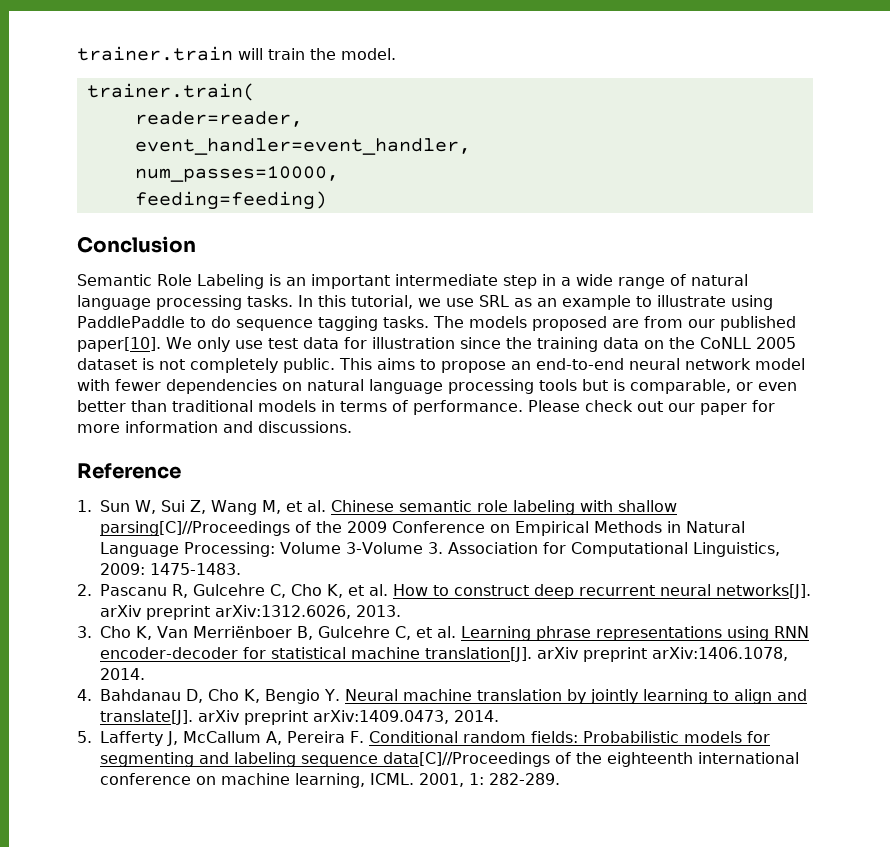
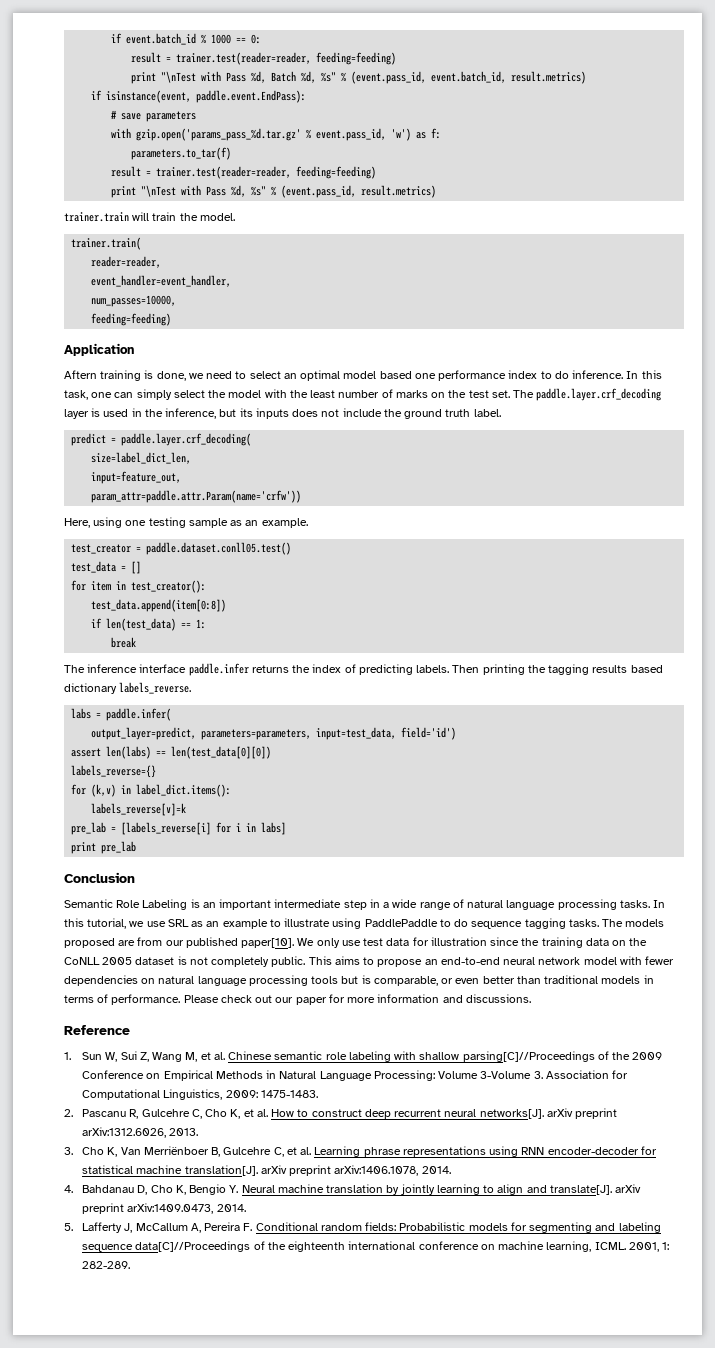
(77, 53) none -> [111,33,262,45] [131,52,397,65] [131,71,587,84] [91,90,307,103] [111,110,197,122] [111,128,442,141] [131,147,232,160] [111,166,377,179] [111,185,437,198] if event.batch_id % 1000 == 0: // result = trainer.test(reader=reader, feeding=feeding) // print "\nTest with Pass %d, Batch %d, %s" % (event.pass_id, event.batch_id, result.metrics) // if isinstance(event, paddle.event.EndPass): // # save parameters // with gzip.open('params_pass_%d.tar.gz' % event.pass_id, 'w') as f: // parameters.to_tar(f) // result = trainer.test(reader=reader, feeding=feeding) // print "\nTest with Pass %d, %s" % (event.pass_id, result.metrics) //
(327, 200) none -> [64,343,134,356] [64,370,662,381] [64,388,662,401] [64,408,501,419] [71,433,252,446] [91,452,192,464] [91,471,182,484] [91,490,302,503] [64,517,308,528] [71,542,292,555] [71,561,142,574] [71,580,207,593] [91,599,227,612] [91,618,207,631] [111,637,137,648] [64,663,663,676] [64,682,192,694] [71,708,172,721] [91,727,457,740] [71,746,272,759] [71,765,157,778] [71,784,232,797] [91,803,187,816] [71,822,287,835] [71,841,137,854] // Application // Aftern training is done, we need to select an optimal model based one performance index to do inference. In this task, one can simply select the model with the least number of marks on the test set. The paddle.layer.crf_decoding layer is used in the inference, but its inputs does not include the ground truth label. // predict = paddle.layer.crf_decoding( // size=label_dict_len, // input=feature_out, // param_attr=paddle.attr.Param(name='crfw')) // Here, using one testing sample as an example. // test_creator = paddle.dataset.conll05.test() // test_data = [] // for item in test_creator(): // test_data.append(item[0:8]) // if len(test_data) == 1: // break // The inference interface paddle.infer returns the index of predicting labels. Then printing the tagging results based dictionary labels_reverse. // labs = paddle.infer( // output_layer=predict, parameters=parameters, input=test_data, field='id') // assert len(labs) == len(test_data[0][0]) // labels_reverse={} // for (k,v) in label_dict.items(): // labels_reverse[v]=k // pre_lab = [labels_reverse[i] for i in labs] // print pre_lab

